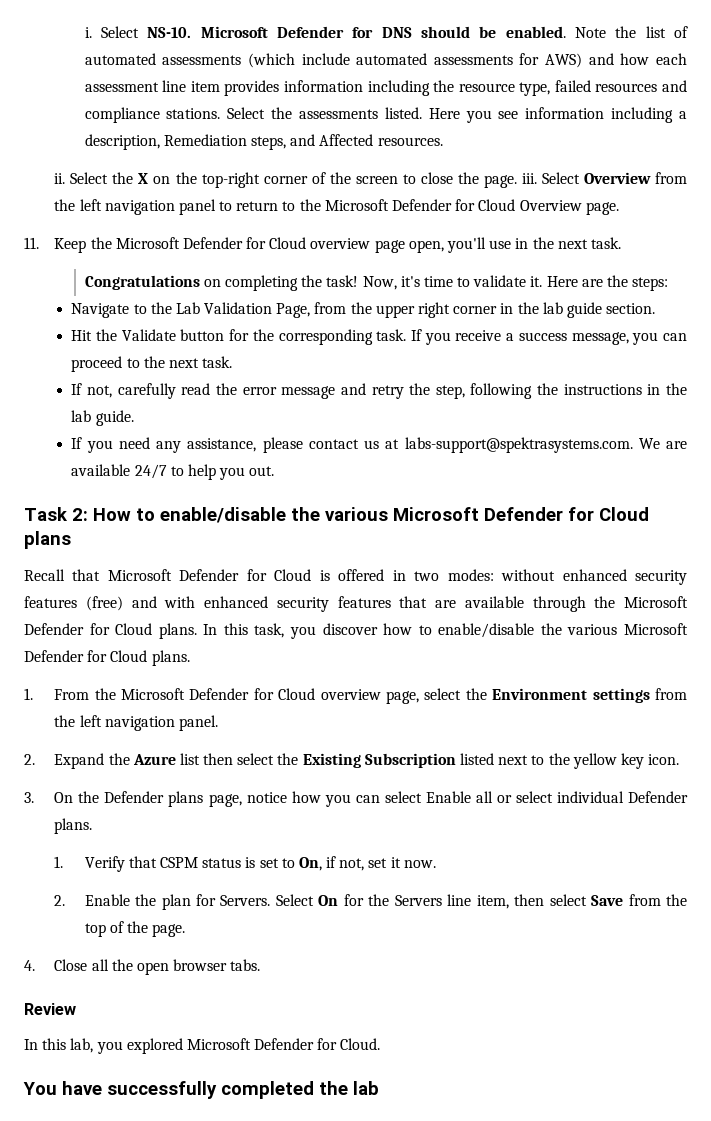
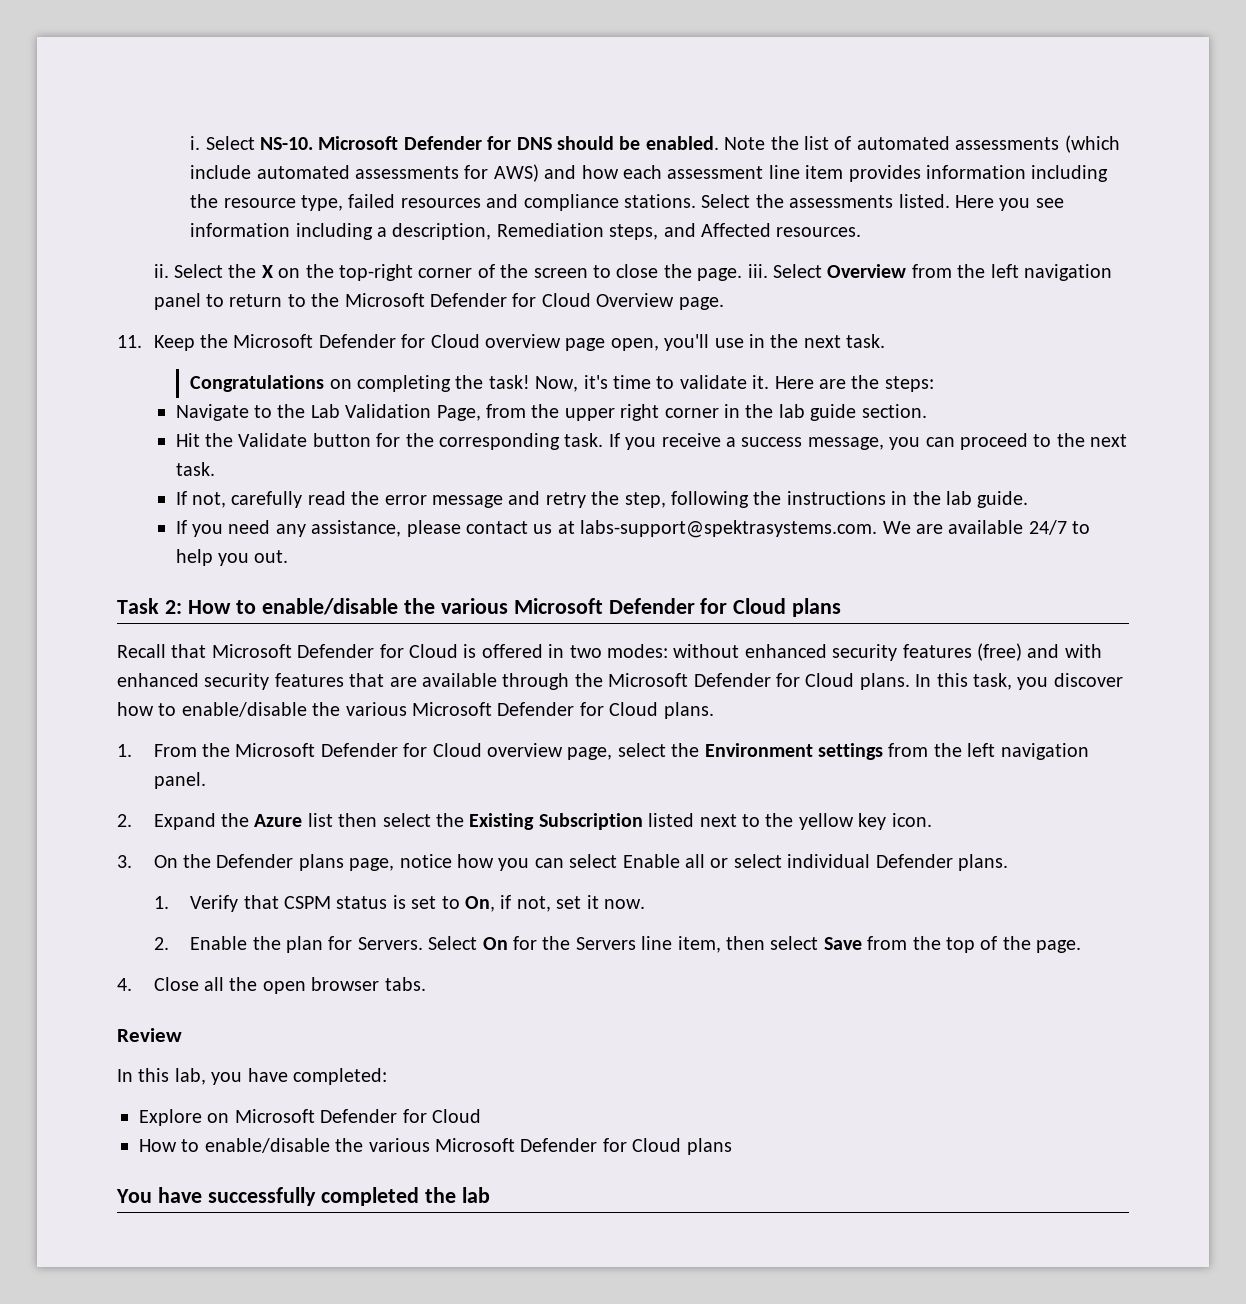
[126,1038,381,1054] explored Microsoft Defender for Cloud. -> [247,1068,387,1085] [139,1109,481,1126] [139,1138,732,1155] have completed: // Explore on Microsoft Defender for Cloud // How to enable/disable the various Microsoft Defender for Cloud plans

